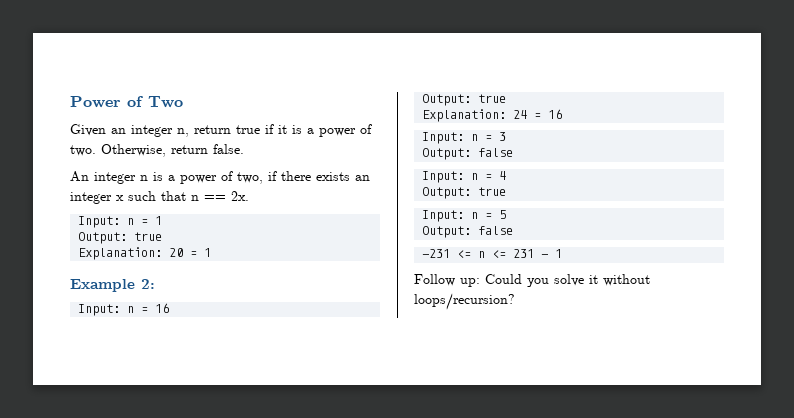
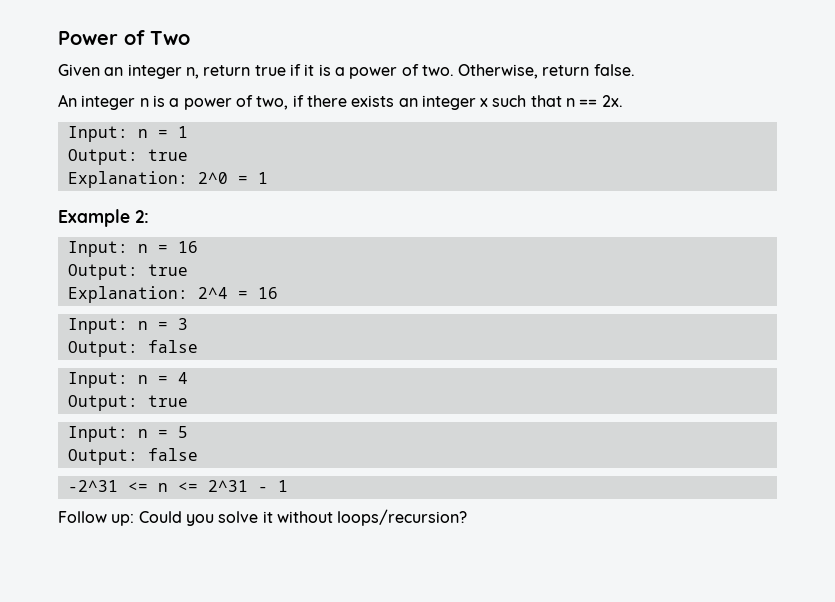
[169,248,184,257] 20 -> [197,172,228,184] 2^0
[513,110,528,119] 24 -> [197,287,228,299] 2^4
[422,249,451,258] -231 -> [67,480,118,492] -2^31
[513,249,535,258] 231 -> [207,480,248,492] 2^31

